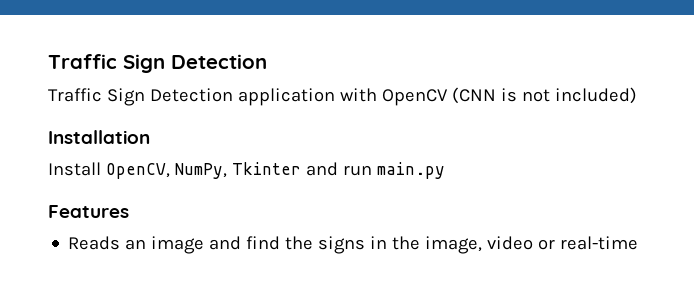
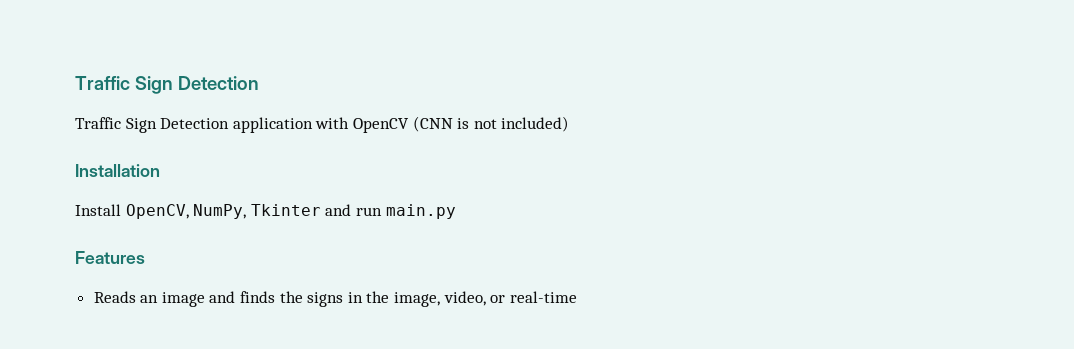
[246,236,281,250] find -> [240,291,276,303] finds
[487,236,534,250] video -> [443,291,486,306] video,

